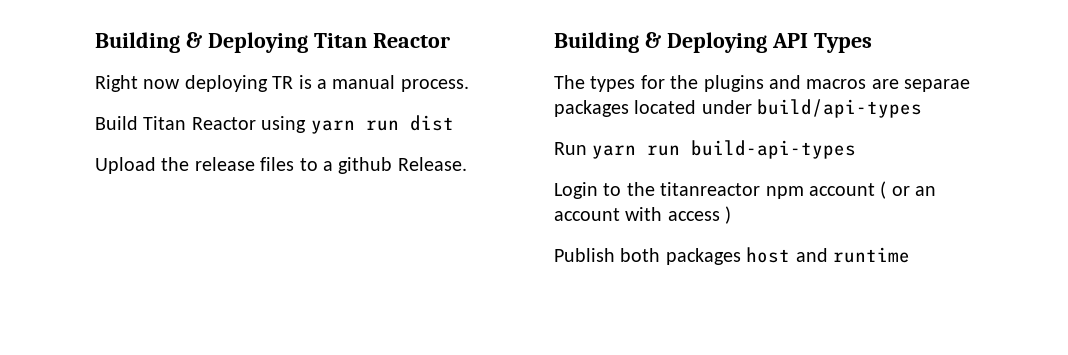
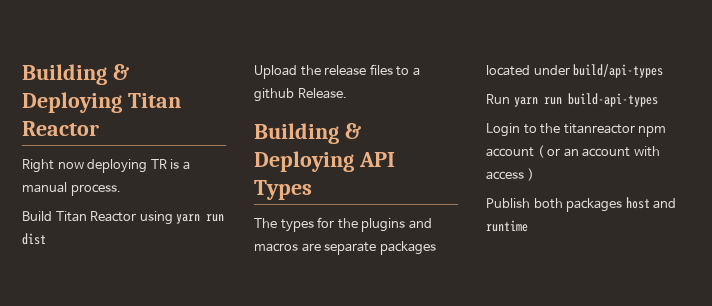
[904,79,971,92] separae -> [324,242,377,255] separate

